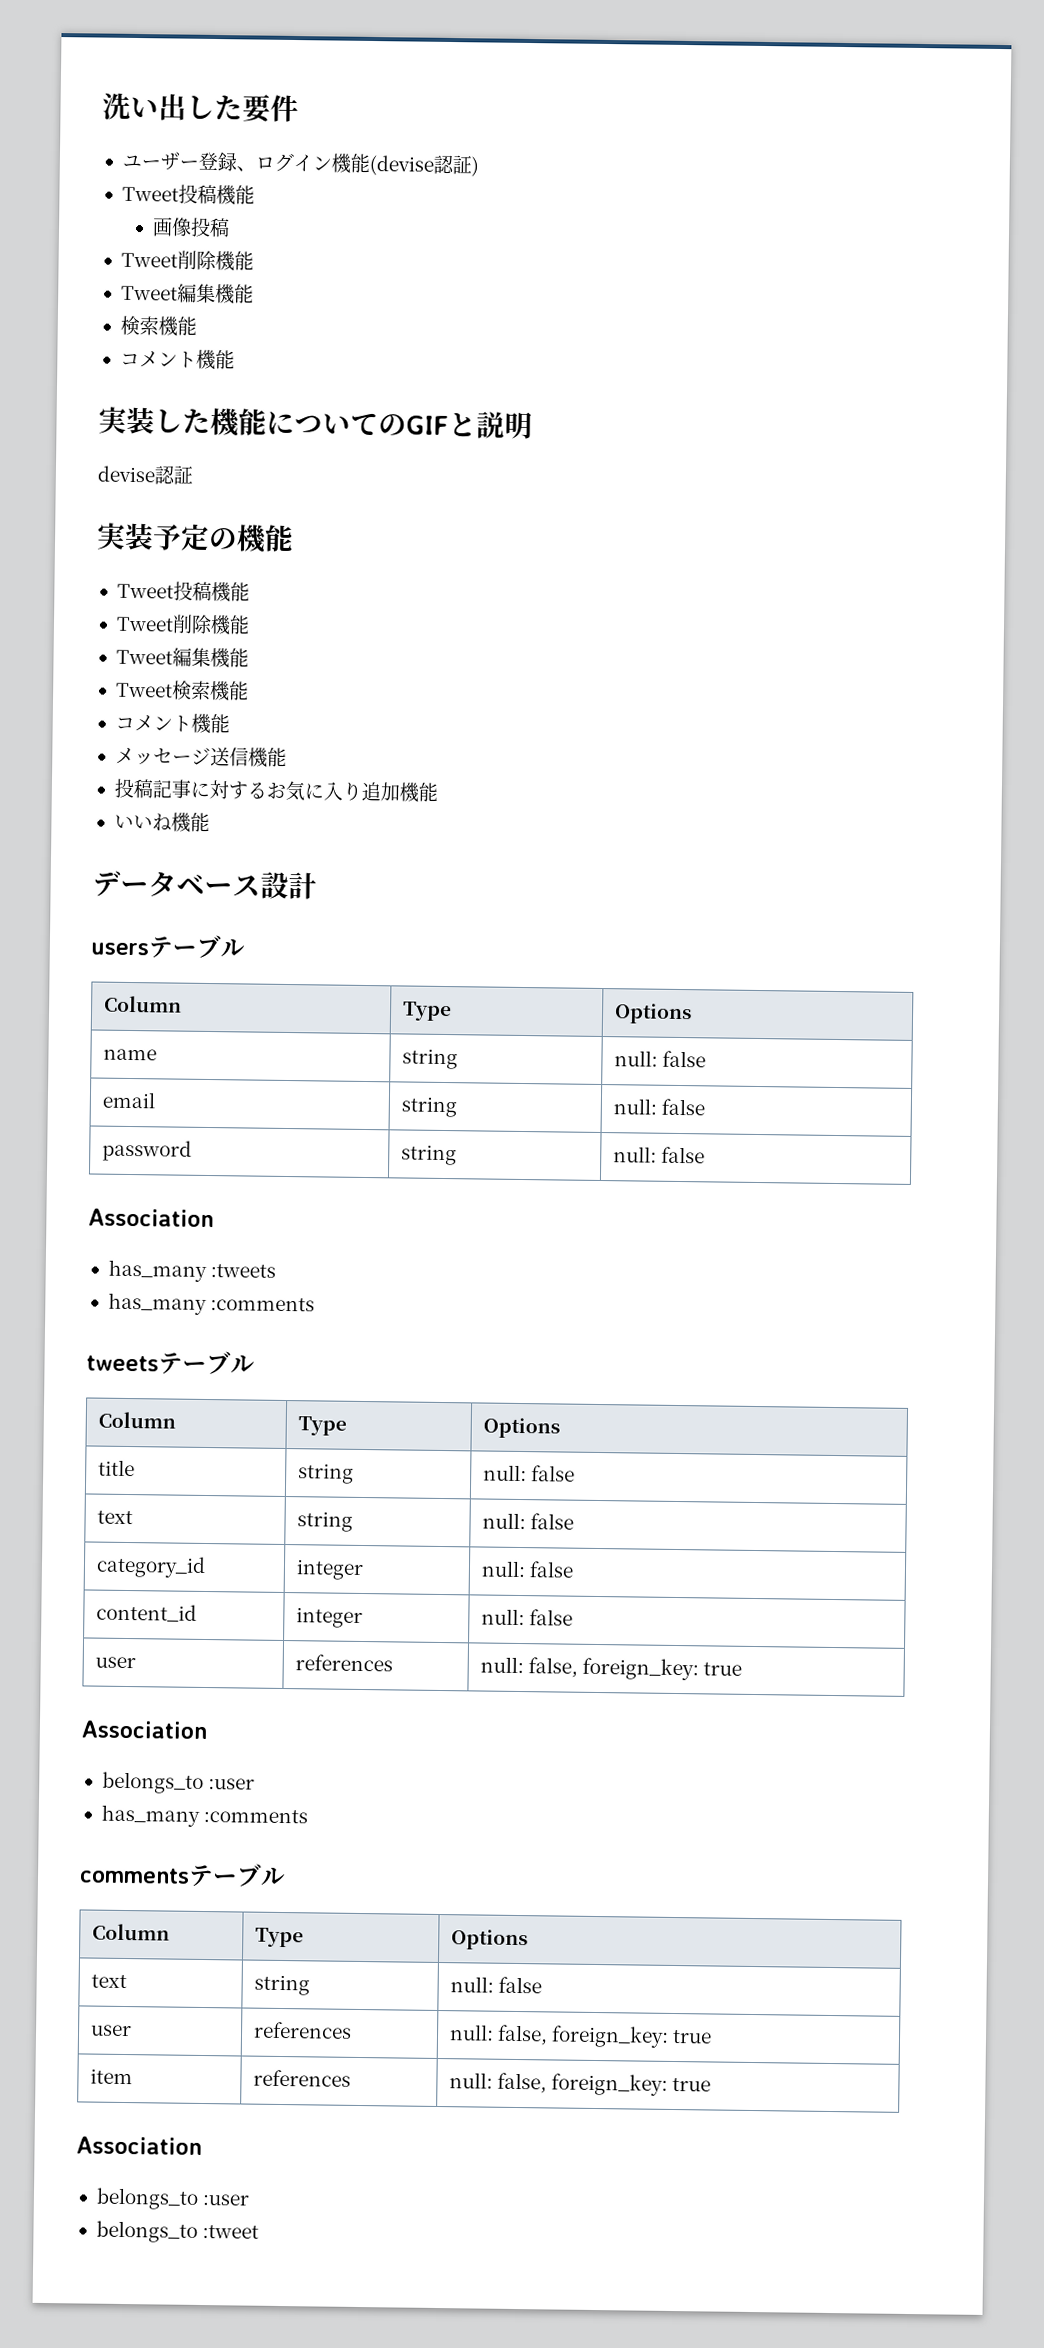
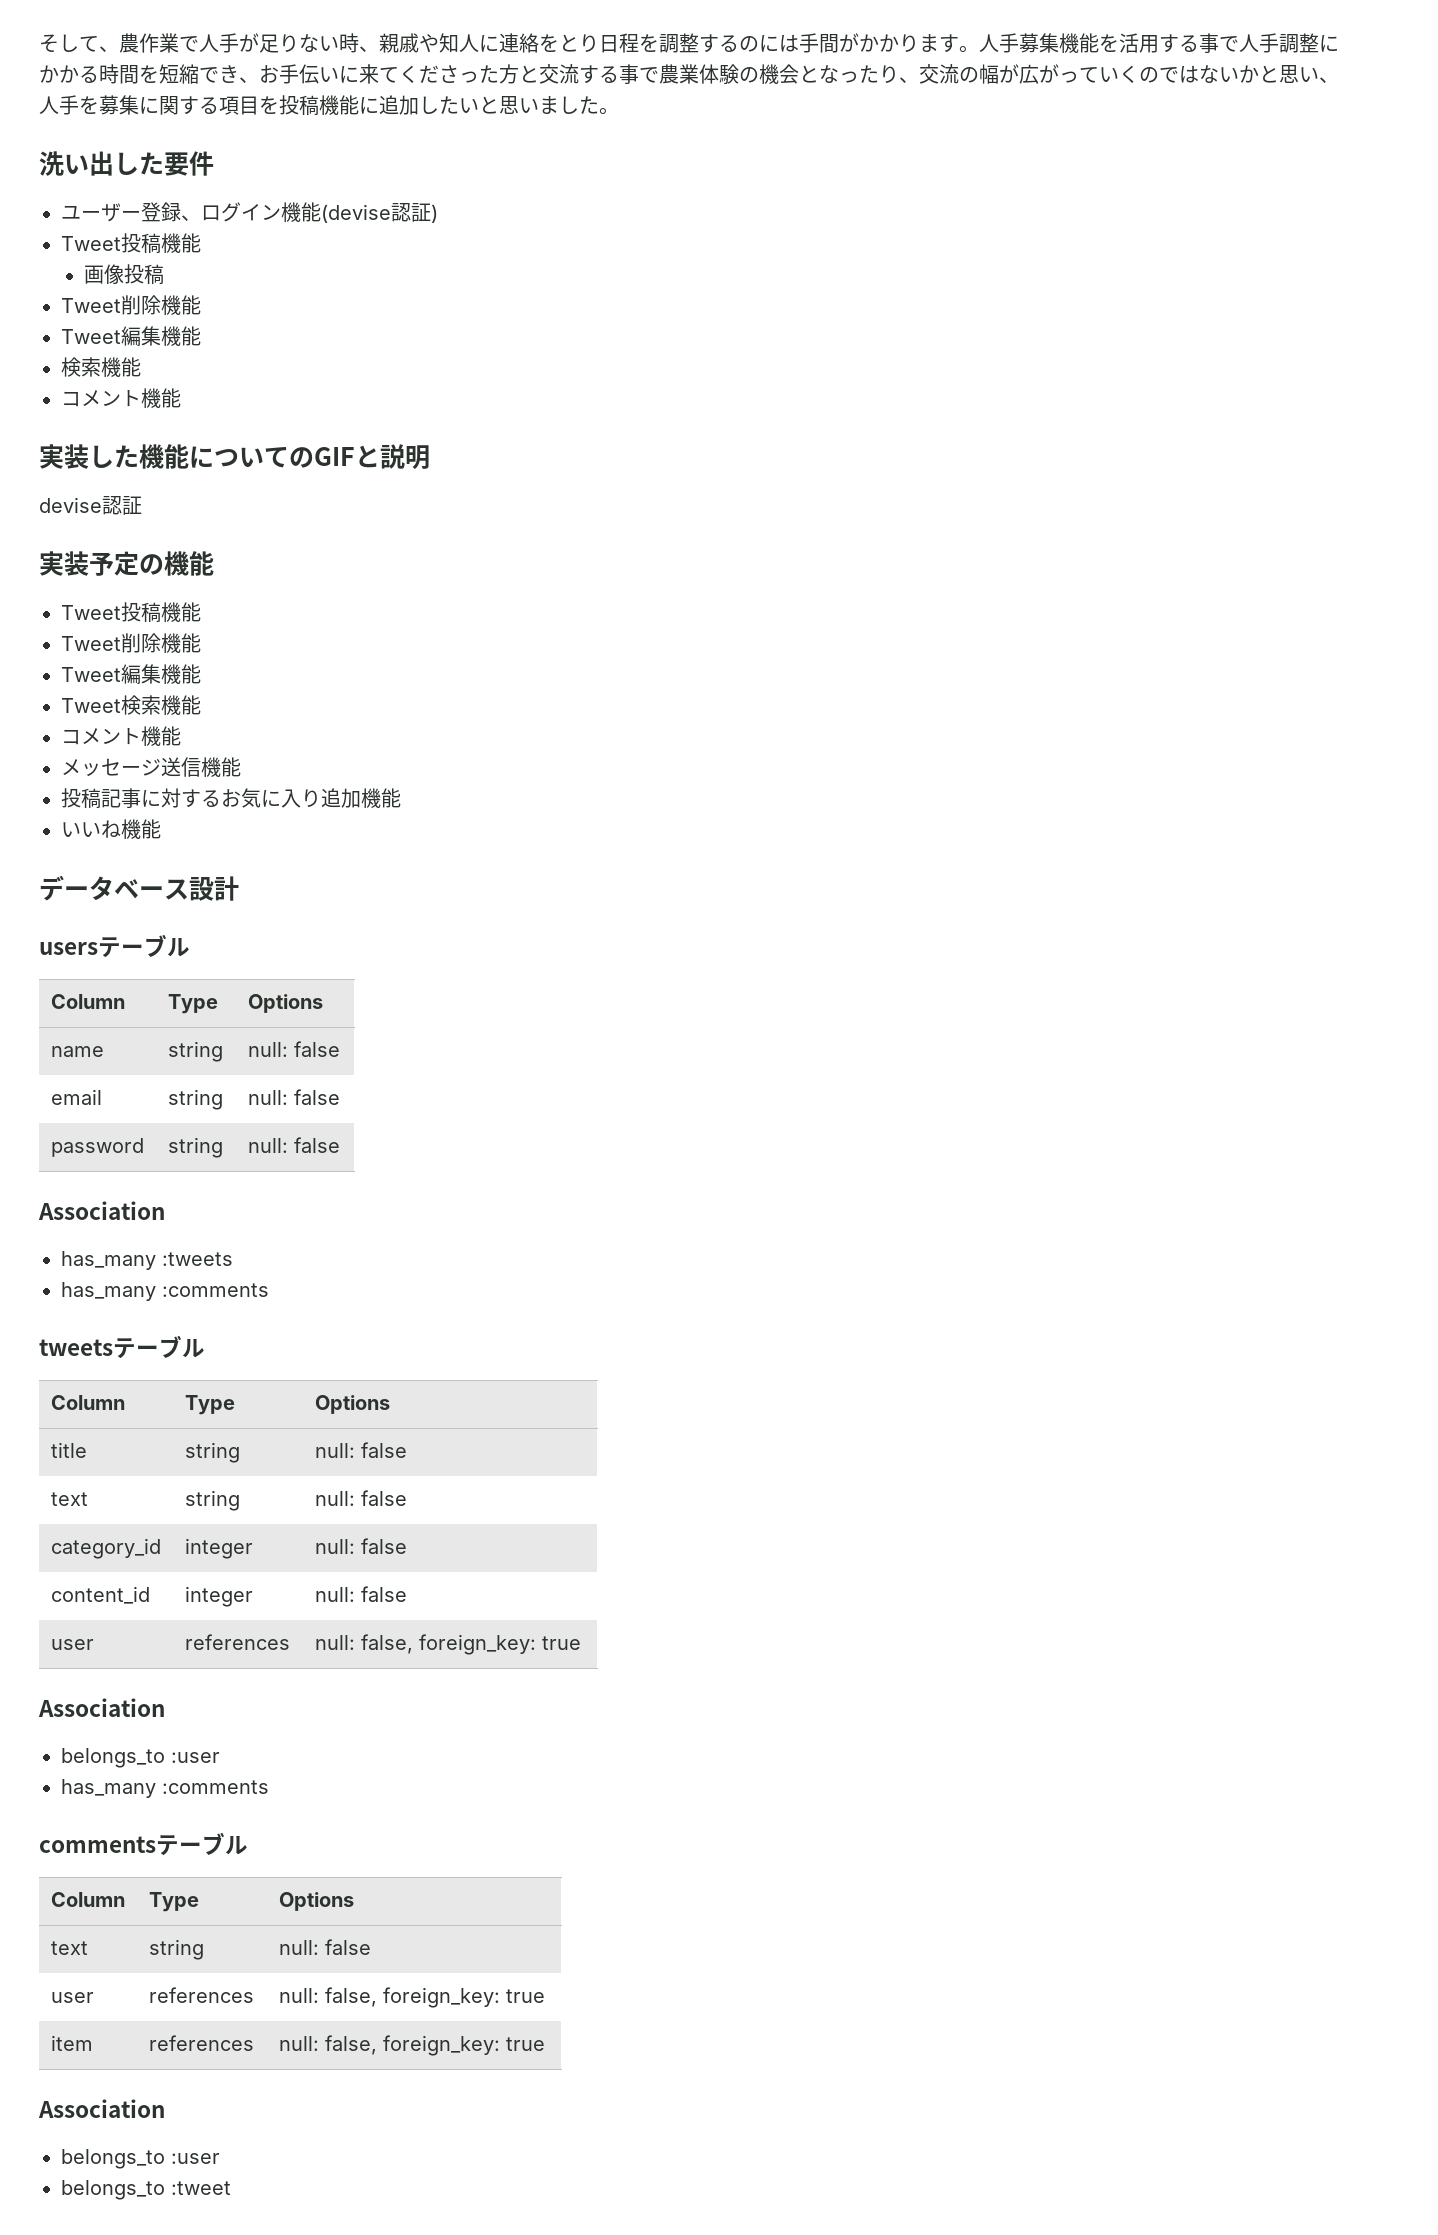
(102, 106) none -> [39,33,1339,53] [39,64,1339,85] [39,95,619,116] そして、農作業で人手が足りない時、親戚や知人に連絡をとり日程を調整するのには手間がかかります。人手募集機能を活用する事で人手調整にかかる時間を短縮でき、お手伝いに来てくださった方と交流する事で農業体験の機会となったり、交流の幅が広がっていくのではないかと思い、人手を募集に関する項目を投稿機能に追加したいと思いました。 //

